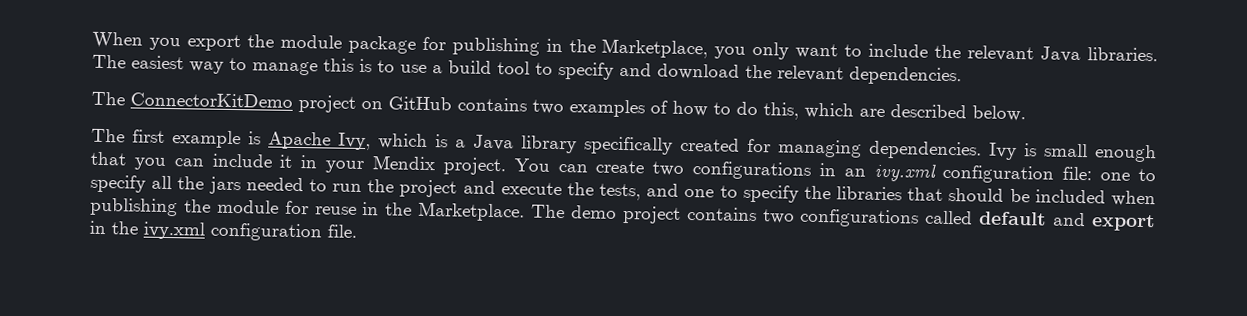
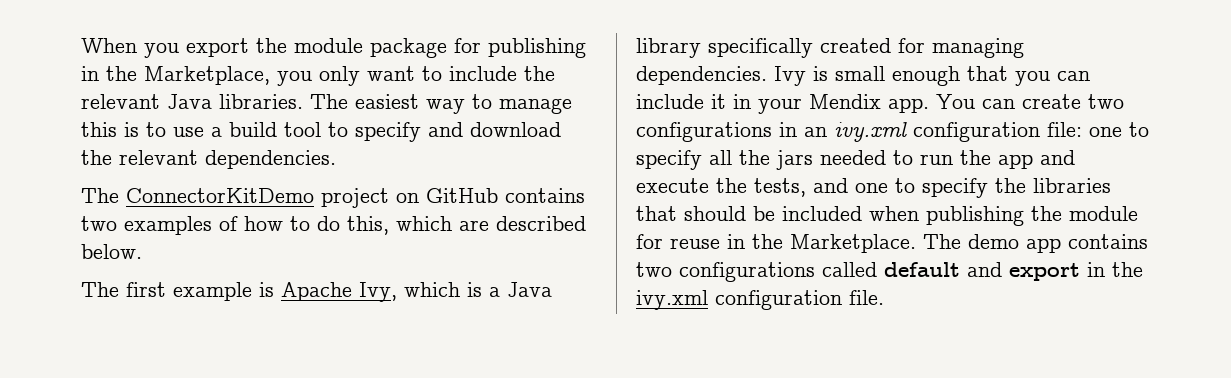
[442,157,506,176] project. -> [888,98,929,113] app.
[399,179,458,198] project -> [998,154,1033,169] app
[622,205,681,224] project -> [1026,238,1061,253] app

